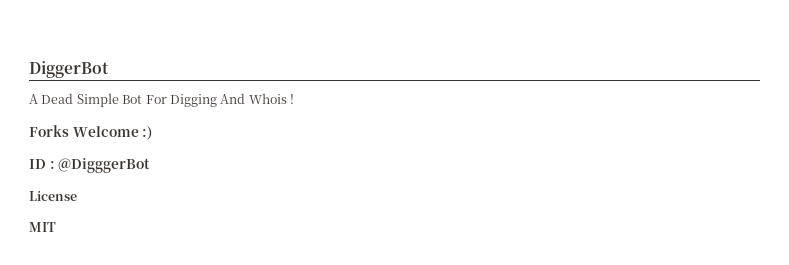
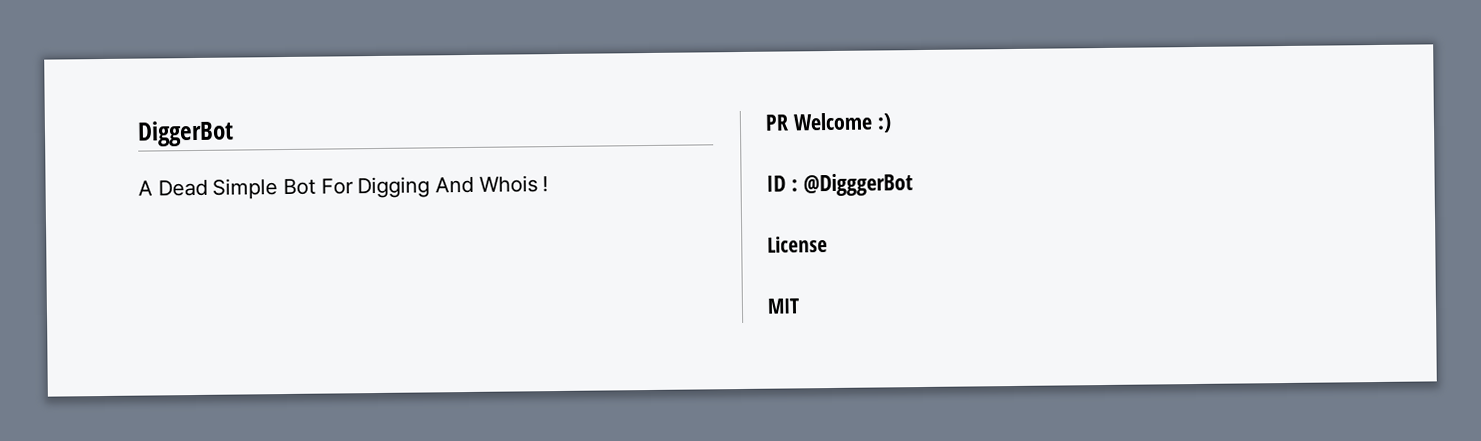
[29,125,69,137] Forks -> [765,114,789,131] PR

